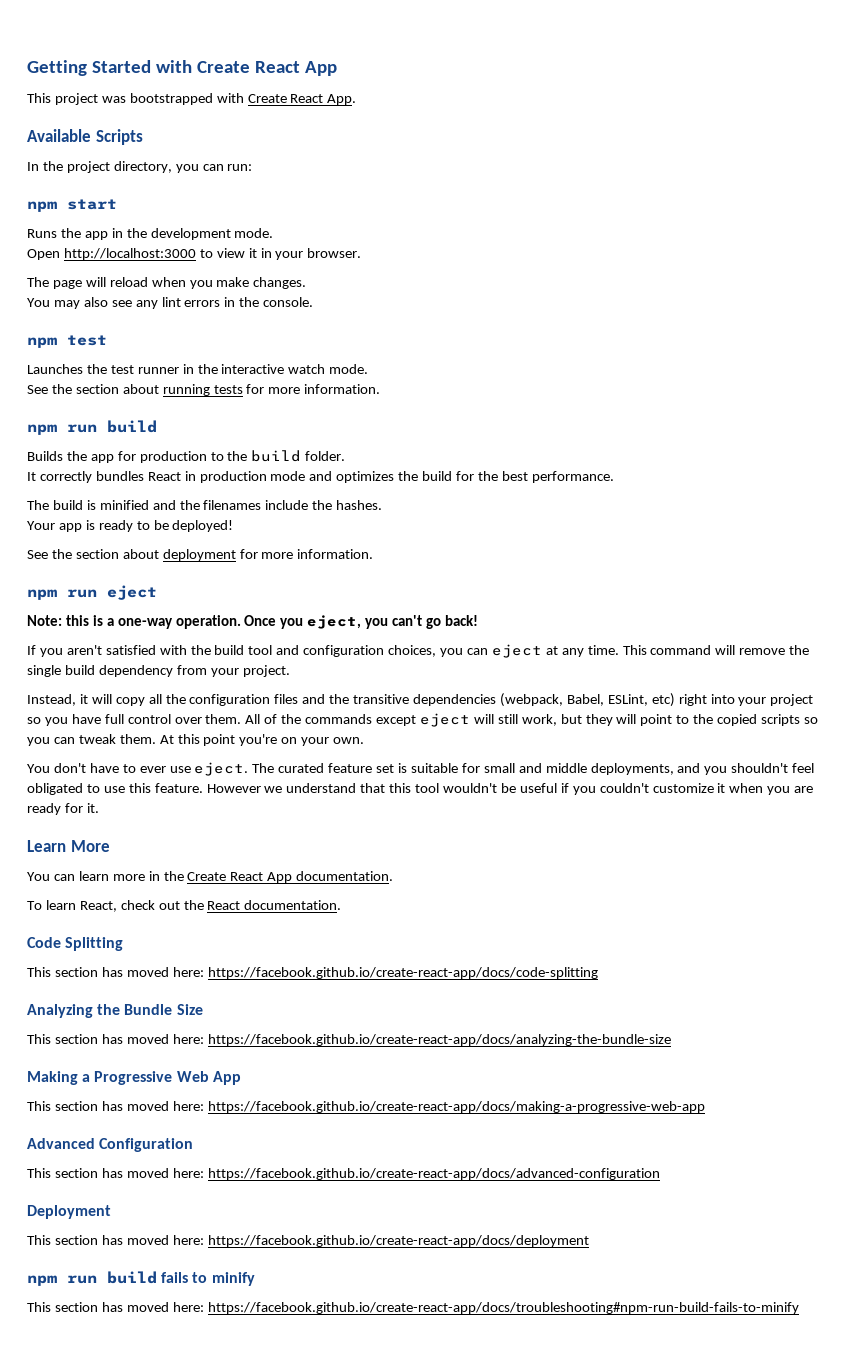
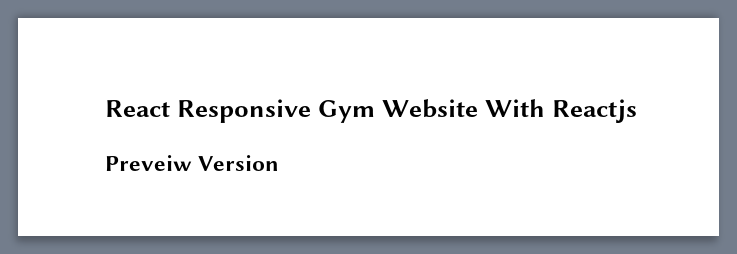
[27,60,337,76] [27,93,357,105] [27,129,143,145] [27,161,253,173] [27,199,117,212] [27,228,274,240] [27,248,362,260] [27,277,307,289] [27,297,314,309] [27,335,107,348] [27,364,369,374] [27,384,381,396] [27,420,157,435] [27,450,346,463] [27,471,614,483] [27,500,383,510] [27,520,234,532] [27,549,374,561] [27,585,157,600] [27,615,478,629] [27,644,810,658] [27,665,290,677] [27,693,814,707] [27,713,818,727] [27,734,365,746] [27,762,815,776] [27,783,814,795] [27,803,99,815] [27,840,110,852] [27,871,394,883] [27,900,342,912] [27,937,124,951] [27,967,598,979] [27,1004,203,1018] [27,1034,671,1046] [27,1071,241,1085] [27,1101,705,1113] [27,1138,194,1152] [27,1168,660,1180] [27,1205,111,1219] [27,1235,589,1247] [27,1271,255,1286] [27,1302,799,1314] Getting Started with Create React App // This project was bootstrapped with Create React App. // Available Scripts // In the project directory, you can run: // npm start // Runs the app in the development mode. // Open http://localhost:3000 to view it in your browser. // The page will reload when you make changes. // You may also see any lint errors in the console. // npm test // Launches the test runner in the interactive watch mode. // See the section about running tests for more information. // npm run build // Builds the app for production to the build folder. // It correctly bundles React in production mode and optimizes the build for the best performance. // The build is minified and the filenames include the hashes. // Your app is ready to be deployed! // See the section about deployment for more information. // npm run eject // Note: this is a one-way operation. Once you eject, you can't go back! // If you aren't satisfied with the build tool and configuration choices, you can eject at any time. This command will remove the single build dependency from your project. // Instead, it will copy all the configuration files and the transitive dependencies (webpack, Babel, ESLint, etc) right into your project so you have full control over them. All of the commands except eject will still work, but they will point to the copied scripts so you can tweak them. At this point you're on your own. // You don't have to ever use eject. The curated feature set is suitable for small and middle deployments, and you shouldn't feel obligated to use this feature. However we understand that this tool wouldn't be useful if you couldn't customize it when you are ready for it. // Learn More // You can learn more in the Create React App documentation. // To learn React, check out the React documentation. // Code Splitting // This section has moved here: https://facebook.github.io/create-react-app/docs/code-splitting // Analyzing the Bundle Size // This section has moved here: https://facebook.github.io/create-react-app/docs/analyzing-the-bundle-size // Making a Progressive Web App // This section has moved here: https://facebook.github.io/create-react-app/docs/making-a-progressive-web-app // Advanced Configuration // This section has moved here: https://facebook.github.io/create-react-app/docs/advanced-configuration // Deployment // This section has moved here: https://facebook.github.io/create-react-app/docs/deployment // npm run build fails to minify // This section has moved here: https://facebook.github.io/create-react-app/docs/troubleshooting#npm-run-build-fails-to-minify -> [105,99,638,123] [105,155,280,171] React Responsive Gym Website With Reactjs // Preveiw Version

